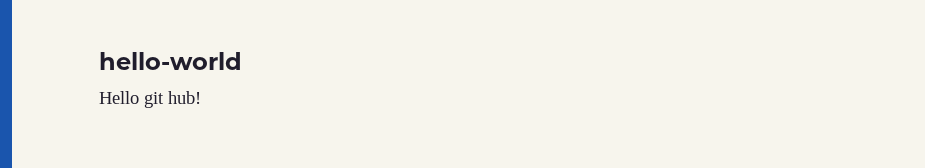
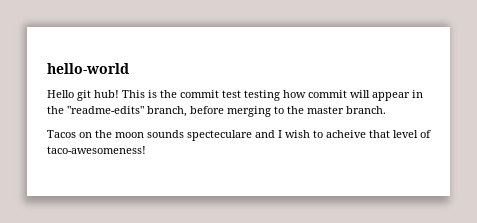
(201, 97) none -> [122,90,423,101] [47,106,386,117] [47,130,431,141] [47,146,146,154] This is the commit test testing how commit will appear in the "readme-edits" branch, before merging to the master branch. // Tacos on the moon sounds specteculare and I wish to acheive that level of taco-awesomeness!

